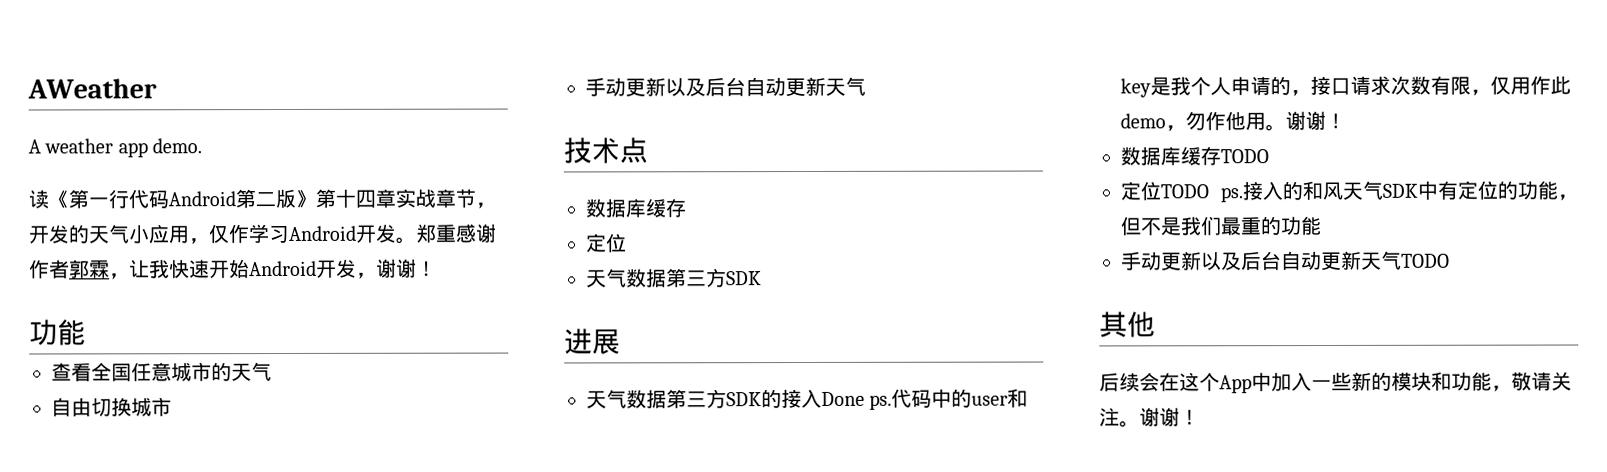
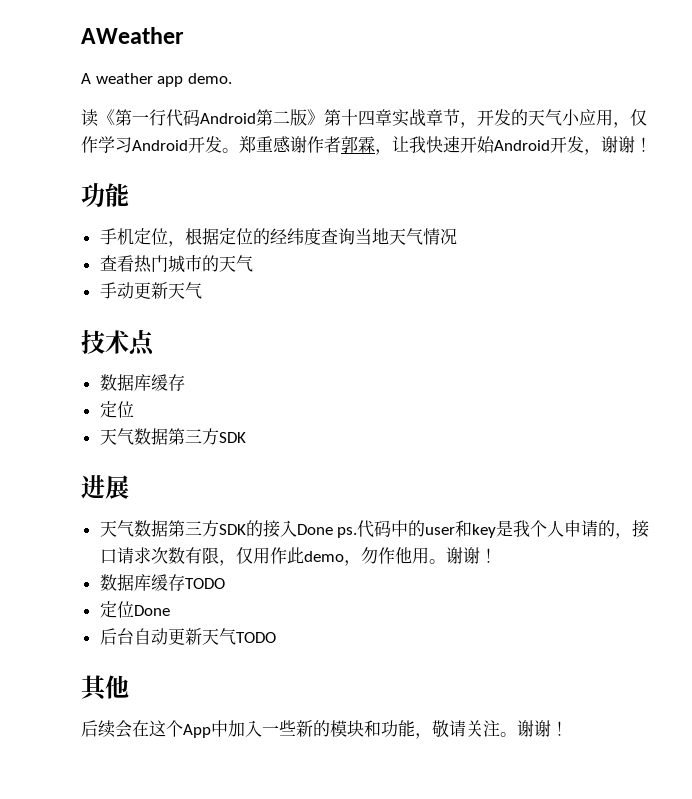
(86, 332) none -> [99,228,457,247] // 手机定位，根据定位的经纬度查询当地天气情况
[91,362,172,382] 全国任意 -> [133,255,168,273] 热门
[51,397,172,417] [585,76,826,97] // 自由切换城市 // 手动更新以及后台自动更新 -> [99,282,168,299] // 手动更新
[1160,180,1578,203] [1120,216,1321,236] [1121,251,1242,271] TODO ps.接入的和风天气SDK中有定位的功能，但不是我们最重的功能 // 手动更新以及 -> [133,605,170,616] Done //

